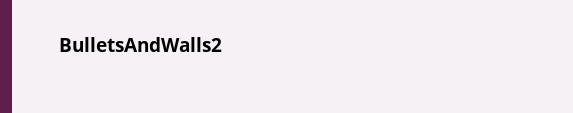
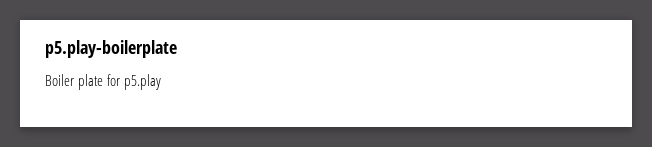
[59,37,222,52] BulletsAndWalls2 -> [45,40,177,58] [45,74,162,90] p5.play-boilerplate // Boiler plate for p5.play

